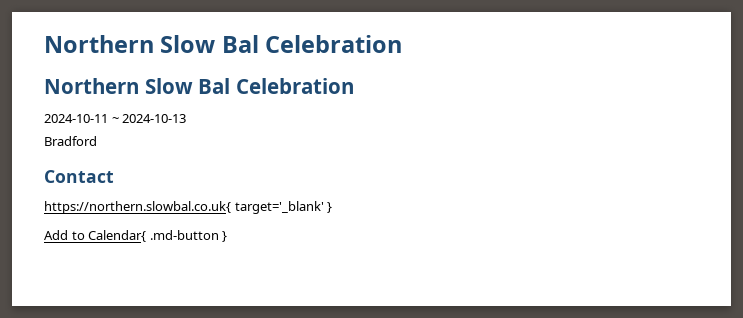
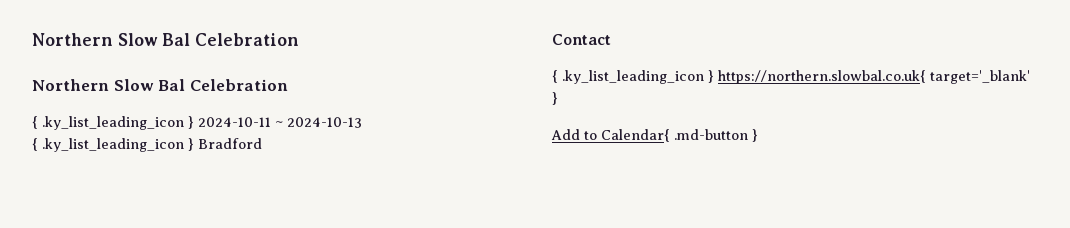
(354, 86) none -> [32,116,194,130] { .ky_list_leading_icon }
(187, 118) none -> [32,138,194,152] { .ky_list_leading_icon }
(114, 176) none -> [552,70,714,84] { .ky_list_leading_icon }

